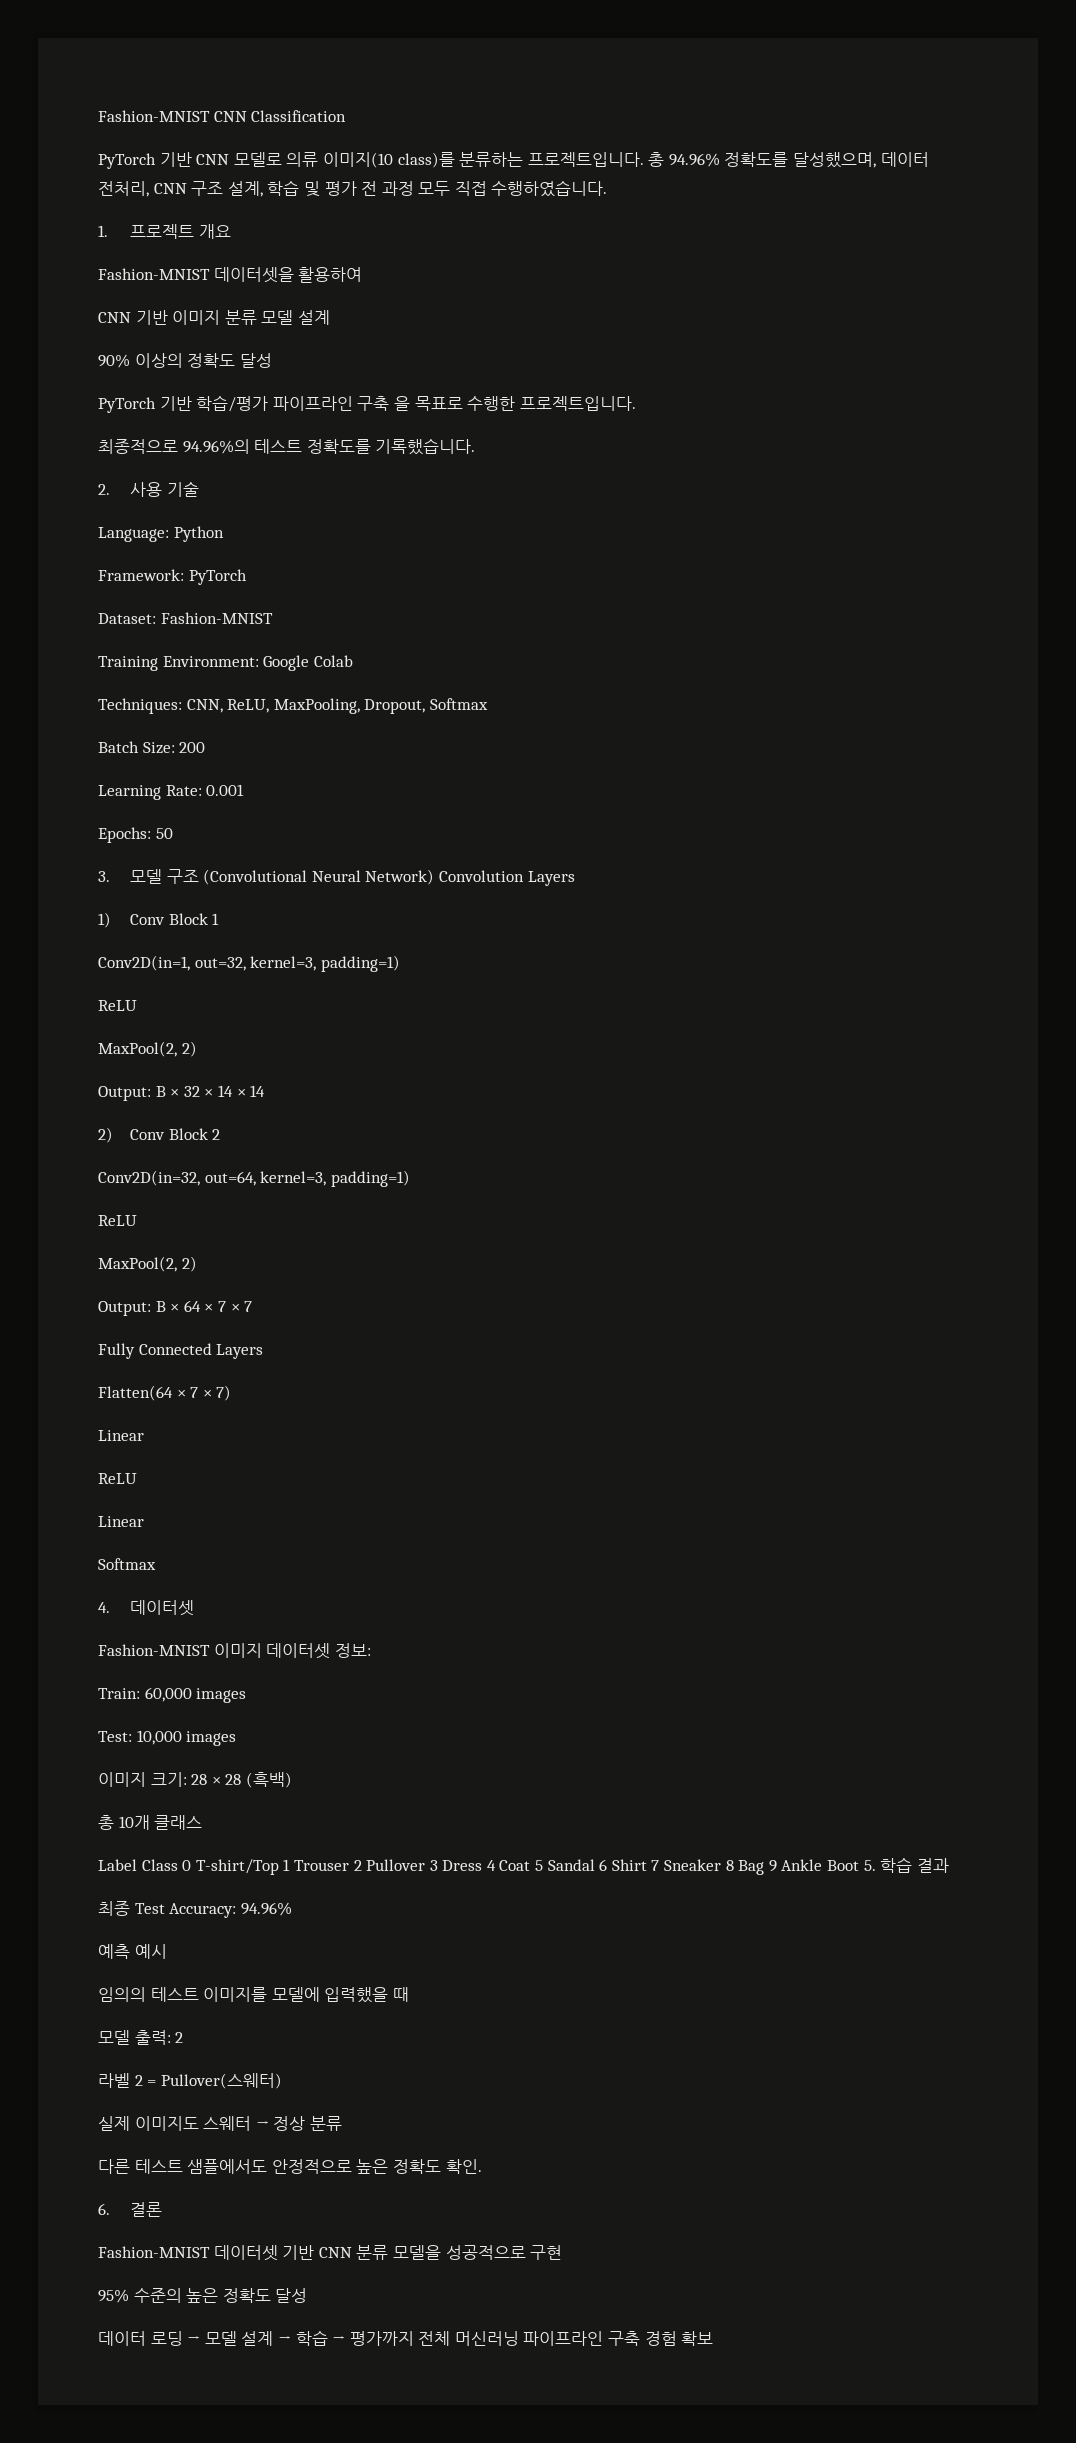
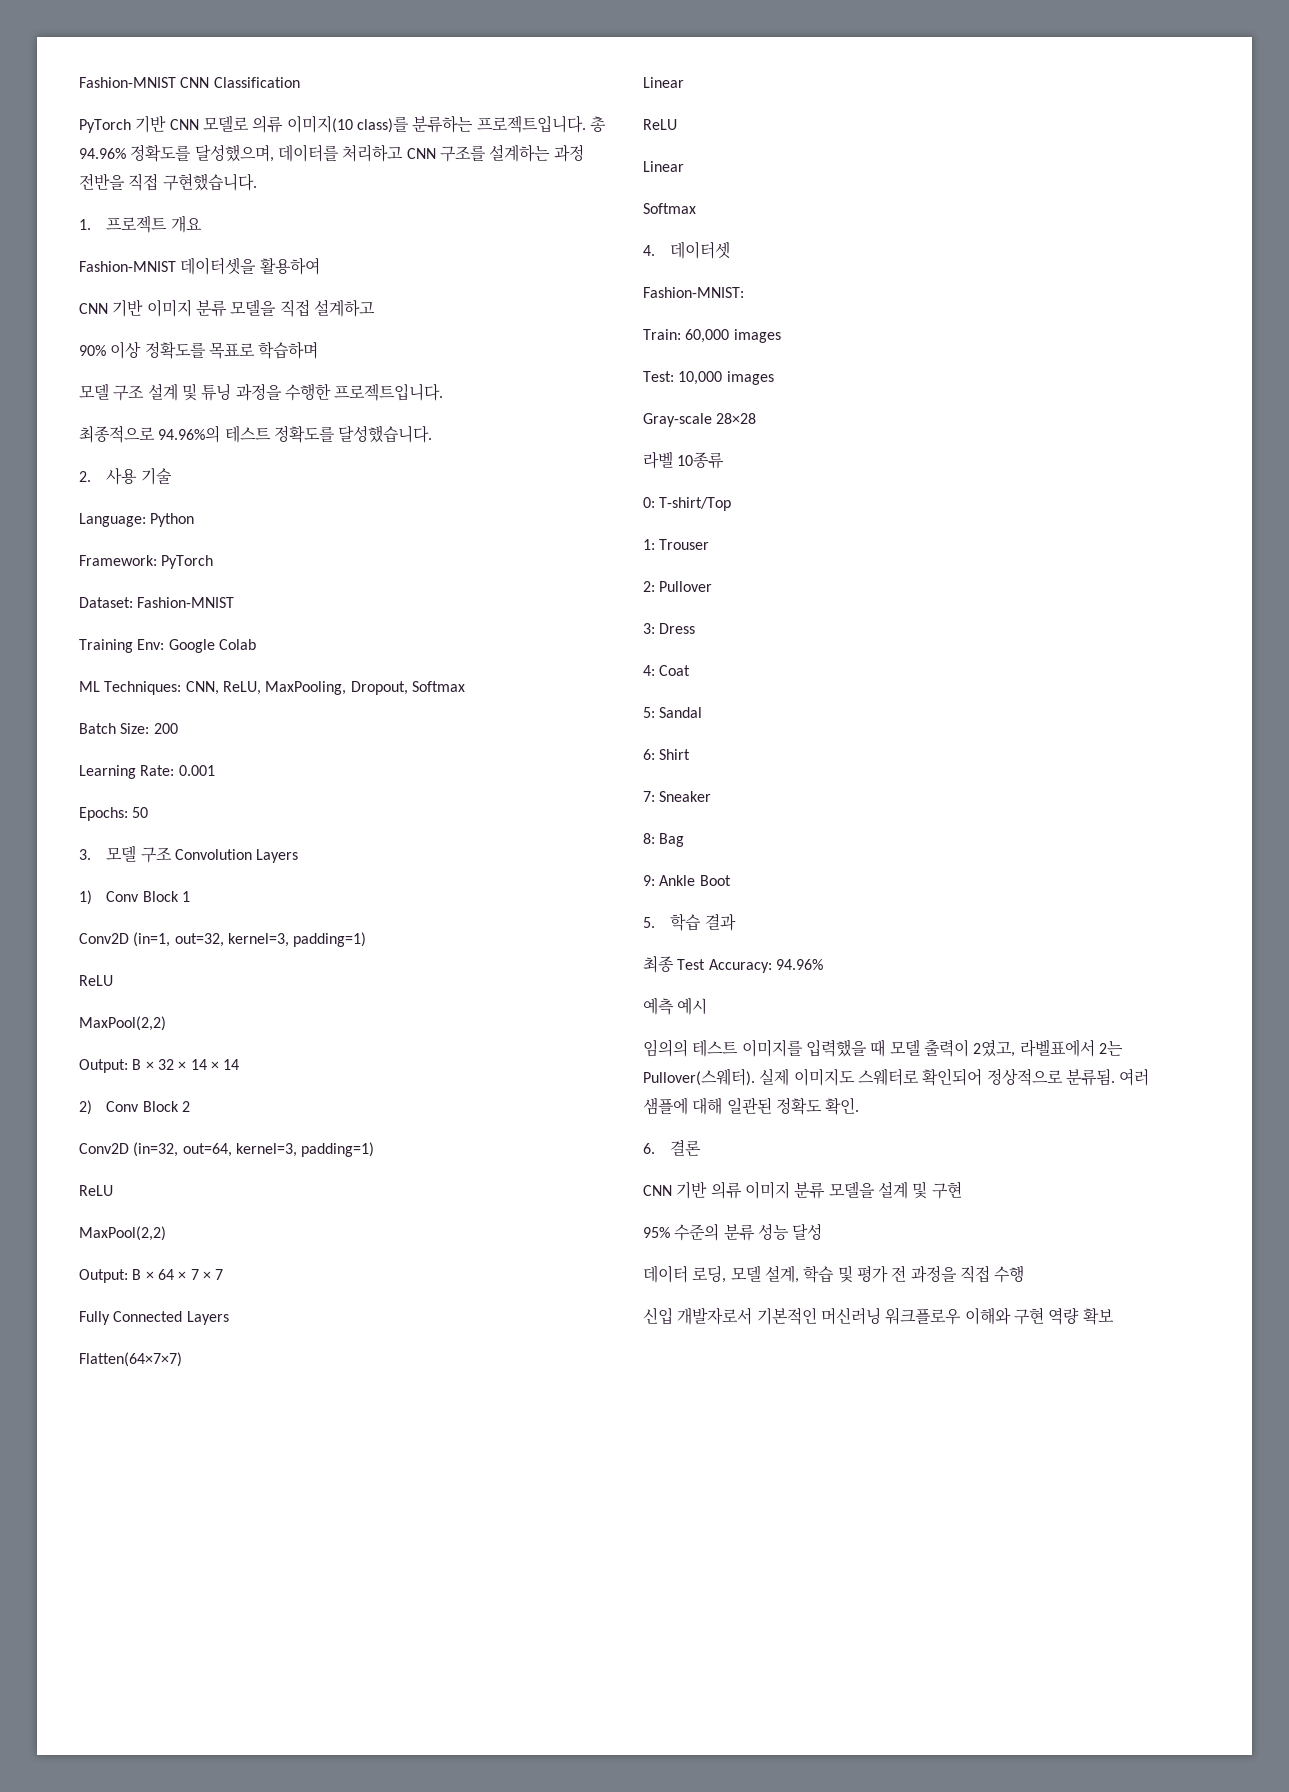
[880,152,929,167] [98,180,608,197] 데이터 전처리, CNN 구조 설계, 학습 및 평가 전 과정 모두 직접 수행하였습니다. -> [277,144,584,162] [79,173,257,191] 데이터를 처리하고 CNN 구조를 설계하는 과정 전반을 직접 구현했습니다.
[261,310,330,325] [98,353,272,368] [98,395,463,413] 모델 설계 // 90% 이상의 정확도 달성 // PyTorch 기반 학습/평가 파이프라인 구축 을 목표로 -> [230,299,375,317] [79,341,319,359] [79,383,282,401] 모델을 직접 설계하고 // 90% 이상 정확도를 목표로 학습하며 // 모델 구조 설계 및 튜닝 과정을
[375,438,476,455] 기록했습니다. -> [338,425,433,443] 달성했습니다.
[162,656,259,667] Environment: -> [137,639,165,650] Env:
(353, 661) none -> [79,681,100,692] ML
[203,869,435,885] (Convolutional Neural Network) -> (172, 855) none
[98,955,190,971] Conv2D(in=1, -> [79,932,171,947] Conv2D (in=1,
[98,1041,197,1057] MaxPool(2, 2) -> [79,1016,166,1031] MaxPool(2,2)
[98,1170,200,1186] Conv2D(in=32, -> [79,1142,179,1157] Conv2D (in=32,
[98,1256,197,1272] MaxPool(2, 2) -> [79,1226,166,1241] MaxPool(2,2)
[98,1385,232,1401] Flatten(64 × 7 × 7) -> [79,1352,182,1367] Flatten(64×7×7)
[98,1643,371,1659] Fashion-MNIST 이미지 데이터셋 정보: -> [643,287,744,298] Fashion-MNIST:
[98,1772,292,1788] [98,1815,203,1830] [98,1859,192,1871] 이미지 크기: 28 × 28 (흑백) // 총 10개 클래스 // Label Class 0 -> [643,413,757,427] [643,451,725,469] [643,497,655,508] Gray-scale 28×28 // 라벨 10종류 // 0:
[283,1859,291,1871] 1 -> [643,539,655,550] // 1:
[353,1860,362,1871] 2 -> [643,581,655,592] // 2:
[429,1860,438,1871] 3 -> [643,623,655,634] // 3:
[486,1860,496,1871] 4 -> [643,665,655,676] // 4:
[535,1860,544,1871] 5 -> [643,707,655,718] // 5:
[599,1859,608,1871] 6 -> [643,749,655,760] // 6:
[651,1860,660,1871] 7 -> [643,791,655,802] // 7:
[725,1860,734,1871] 8 -> [643,833,655,844] // 8:
[768,1860,777,1872] 9 -> [643,875,655,886] // 9:
(859, 1865) none -> (731, 880) //
[271,1987,320,2002] 모델에 -> (803, 1048) none
[98,2030,184,2045] [98,2073,282,2089] [98,2116,342,2131] [98,2159,482,2174] [98,2202,163,2217] [98,2245,526,2261] // 모델 출력: 2 // 라벨 2 = Pullover(스웨터) // 실제 이미지도 스웨터 → 정상 분류 // 다른 테스트 샘플에서도 안정적으로 높은 정확도 확인. // 6. 결론 // Fashion-MNIST 데이터셋 기반 CNN 분류 모델을 성공적으로 -> [889,1039,1123,1057] [643,1068,1150,1086] [643,1097,860,1115] [643,1139,702,1156] [643,1181,928,1199] 모델 출력이 2였고, 라벨표에서 2는 Pullover(스웨터). 실제 이미지도 스웨터로 확인되어 정상적으로 분류됨. 여러 샘플에 대해 일관된 정확도 확인. // 6. 결론 // CNN 기반 의류 이미지 분류 모델을 설계 및
[186,2288,271,2303] 높은 정확도 -> [723,1223,789,1241] 분류 성능
[150,2330,677,2346] 로딩 → 모델 설계 → 학습 → 평가까지 전체 머신러닝 파이프라인 구축 경험 -> [692,1265,1025,1283] [643,1307,1080,1325] 로딩, 모델 설계, 학습 및 평가 전 과정을 직접 수행 // 신입 개발자로서 기본적인 머신러닝 워크플로우 이해와 구현 역량

